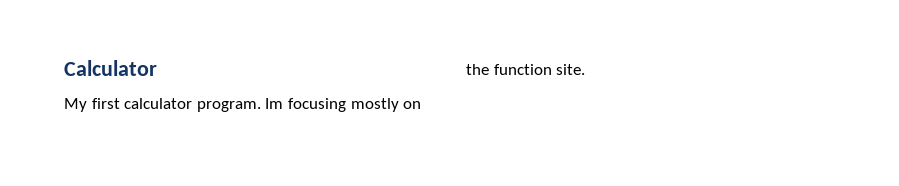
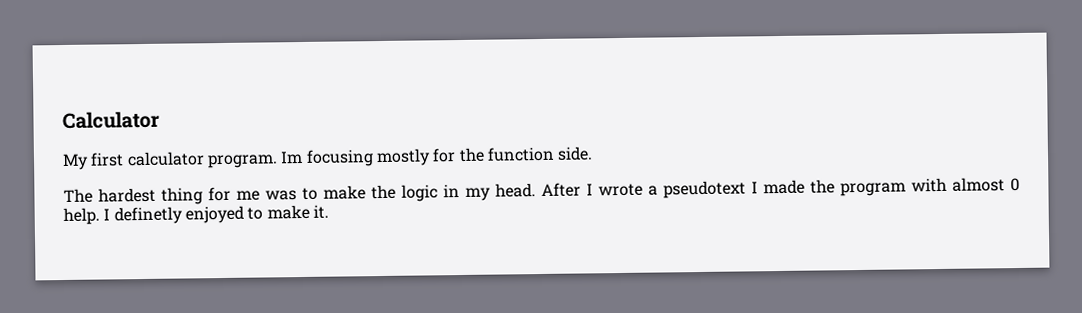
[403,101,422,109] on -> [432,148,457,163] for
[556,64,586,75] site. -> [557,146,594,161] [63,177,1020,205] [63,204,329,226] side. // The hardest thing for me was to make the logic in my head. After I wrote a pseudotext I made the program with almost 0 help. I definetly enjoyed to make it.

